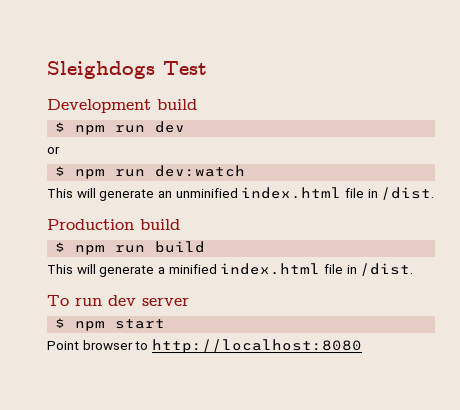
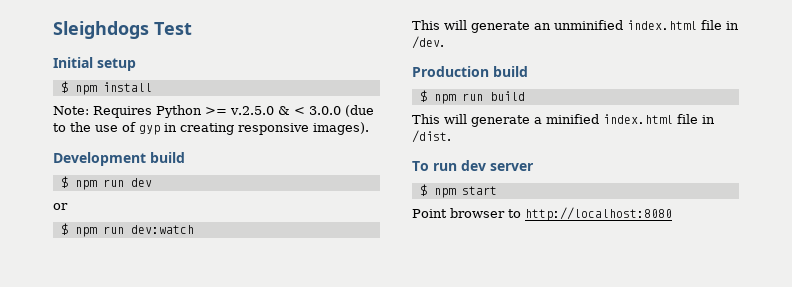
(207, 68) none -> [53,57,136,71] [60,81,152,95] [53,105,374,118] [53,122,369,135] // Initial setup // $ npm install // Note: Requires Python >= v.2.5.0 & < 3.0.0 (due to the use of gyp in creating responsive images).
[381,187,435,200] /dist. -> [412,36,444,49] /dev.

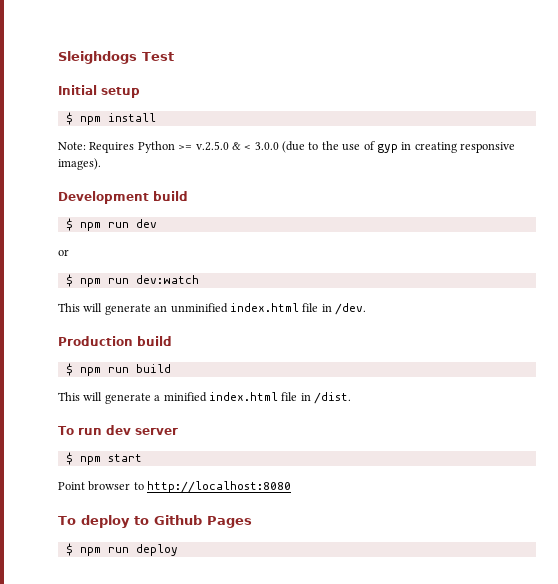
(672, 214) none -> [58,515,252,528] [65,543,178,556] // To deploy to Github Pages // $ npm run deploy

